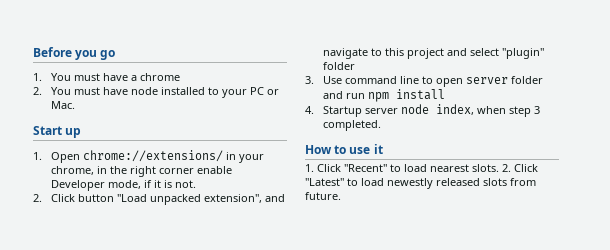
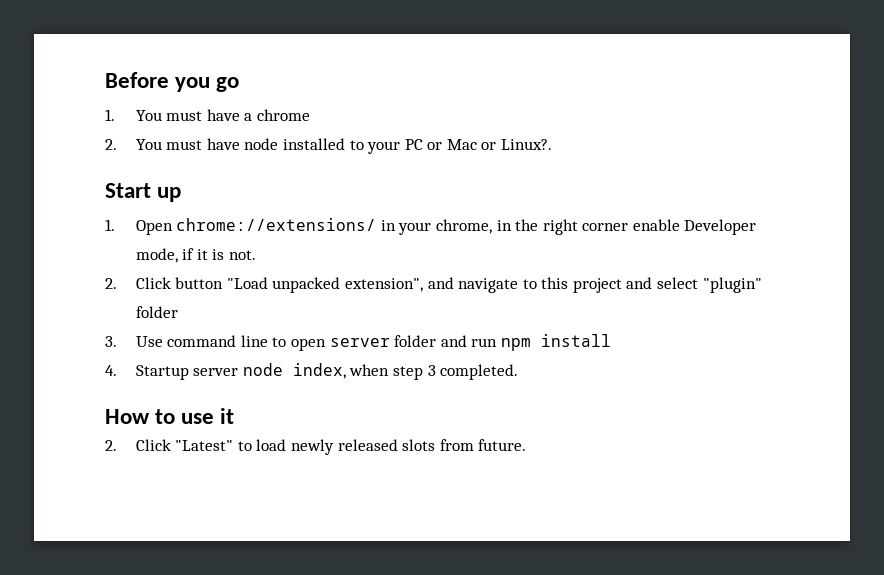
[51,101,76,109] Mac. -> [446,139,553,150] Mac or Linux?.
[305,164,499,172] 1. Click "Recent" to load nearest slots. -> (235, 416) none
[387,178,433,189] newestly -> [290,439,334,455] newly

